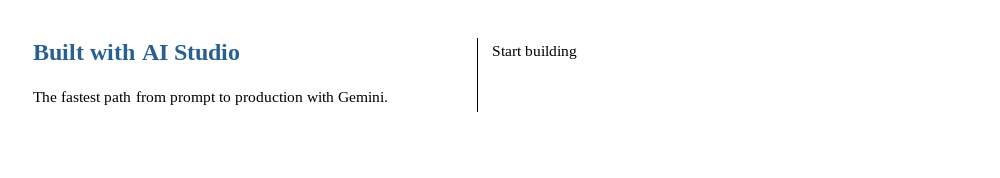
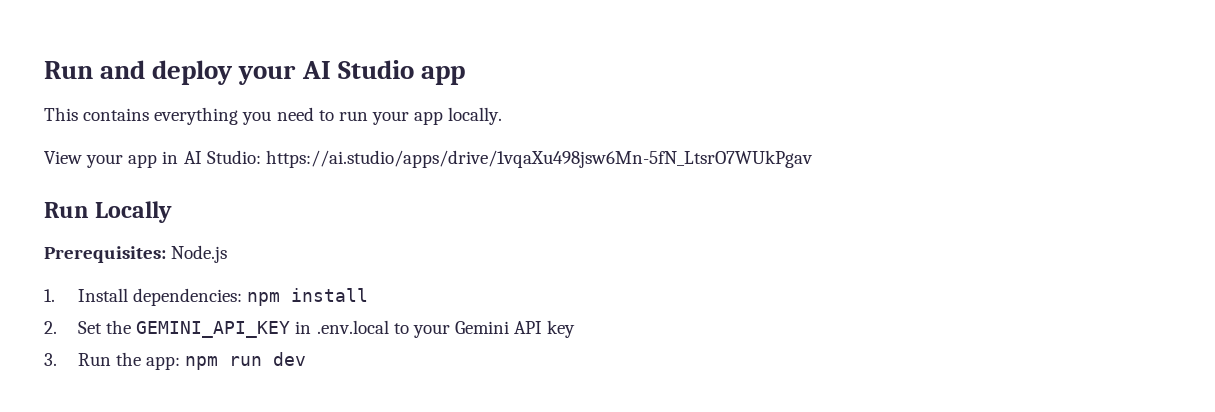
[33,44,241,60] [33,91,389,105] [492,46,578,59] Built with AI Studio // The fastest path from prompt to production with Gemini. // Start building -> [44,60,465,85] [44,107,503,125] [44,150,813,168] [44,201,173,223] [44,245,228,263] [44,288,369,306] [44,320,576,338] [44,352,307,370] Run and deploy your AI Studio app // This contains everything you need to run your app locally. // View your app in AI Studio: https://ai.studio/apps/drive/1vqaXu498jsw6Mn-5fN_LtsrO7WUkPgav // Run Locally // Prerequisites: Node.js // 1. Install dependencies: npm install // 2. Set the GEMINI_API_KEY in .env.local to your Gemini API key // 3. Run the app: npm run dev

